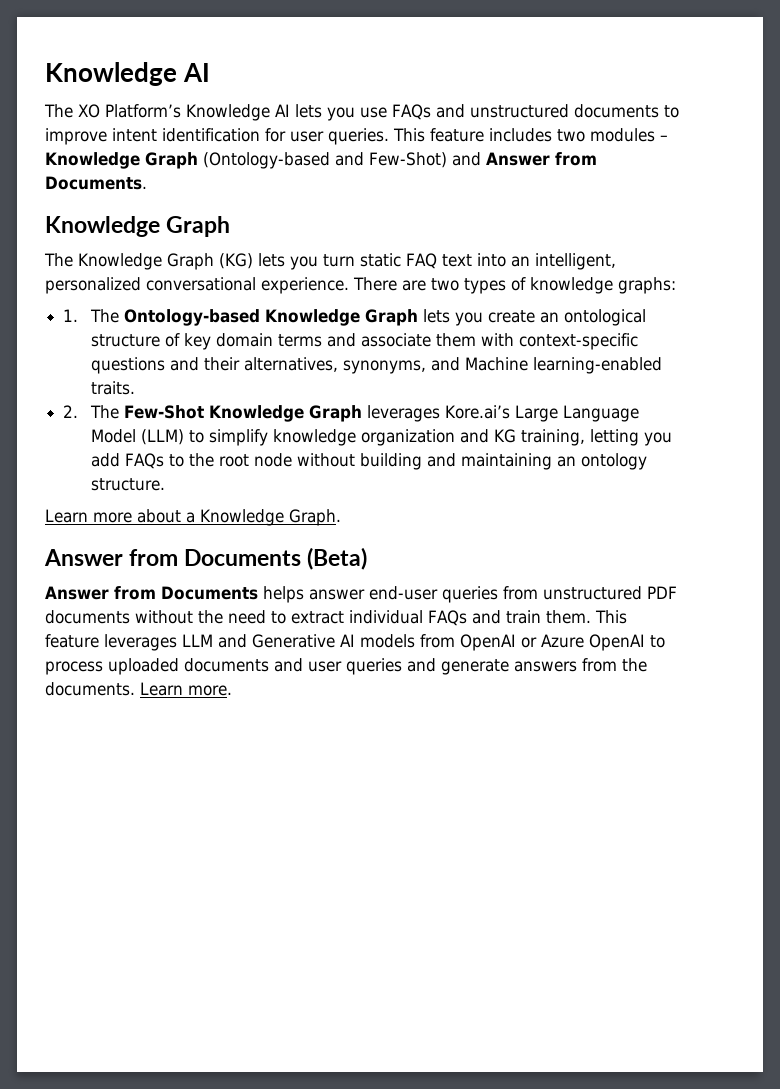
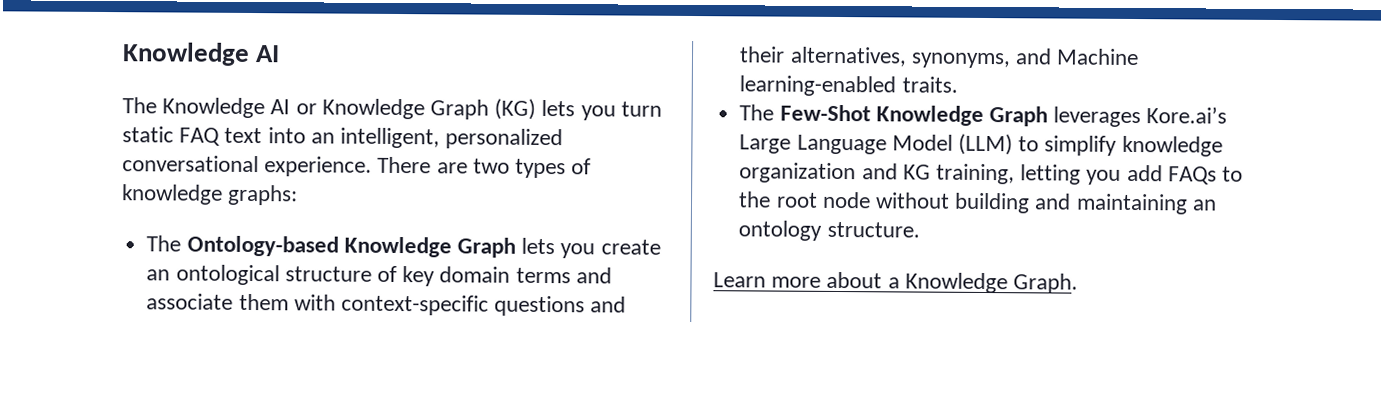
[78,104,679,121] [45,128,668,145] [45,152,597,169] [45,176,147,190] [45,216,231,237] [44,253,73,267] XO Platform’s Knowledge AI lets you use FAQs and unstructured documents to improve intent identification for user queries. This feature includes two modules – Knowledge Graph (Ontology-based and Few-Shot) and Answer from Documents. // Knowledge Graph // The -> [162,97,317,119] Knowledge AI or
[63,309,79,322] 1. -> (299, 195) none
[63,405,79,418] 2. -> (958, 84) none
[44,547,368,570] [45,586,677,603] [45,610,627,626] [45,634,665,651] [45,658,647,675] [45,682,232,696] // Answer from Documents (Beta) // Answer from Documents helps answer end-user queries from unstructured PDF documents without the need to extract individual FAQs and train them. This feature leverages LLM and Generative AI models from OpenAI or Azure OpenAI to process uploaded documents and user queries and generate answers from the documents. Learn more. -> (1079, 283) none

